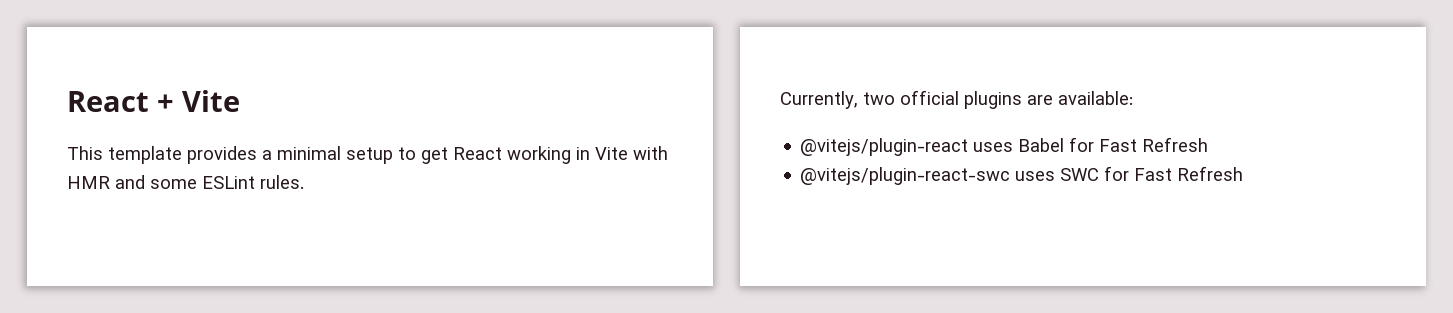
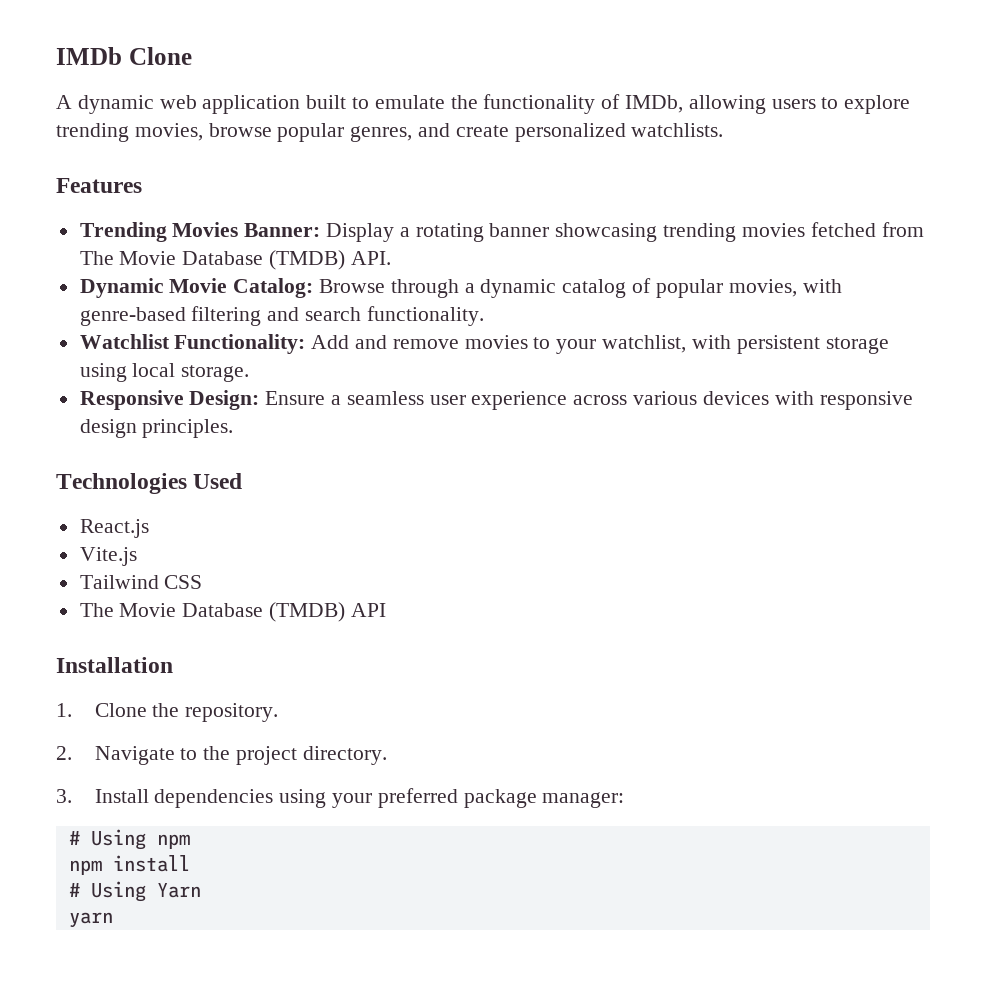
[67,90,240,112] [67,146,668,164] [67,175,304,189] [780,90,1133,109] [800,137,1209,156] [800,166,1244,185] React + Vite // This template provides a minimal setup to get React working in Vite with HMR and some ESLint rules. // Currently, two official plugins are available: // @vitejs/plugin-react uses Babel for Fast Refresh // @vitejs/plugin-react-swc uses SWC for Fast Refresh -> [56,47,192,65] [56,94,911,114] [56,123,724,142] [56,178,142,193] [79,222,924,242] [79,250,391,270] [79,278,842,298] [79,306,484,326] [79,334,889,354] [79,363,250,382] [79,390,913,410] [79,419,234,438] [56,473,243,494] [79,519,149,538] [79,547,137,566] [79,575,203,589] [79,602,386,622] [56,657,173,673] [56,703,279,722] [56,746,387,765] [56,788,625,808] [68,829,190,850] [68,855,190,875] [68,881,201,902] [68,912,113,928] IMDb Clone // A dynamic web application built to emulate the functionality of IMDb, allowing users to explore trending movies, browse popular genres, and create personalized watchlists. // Features // Trending Movies Banner: Display a rotating banner showcasing trending movies fetched from The Movie Database (TMDB) API. // Dynamic Movie Catalog: Browse through a dynamic catalog of popular movies, with genre-based filtering and search functionality. // Watchlist Functionality: Add and remove movies to your watchlist, with persistent storage using local storage. // Responsive Design: Ensure a seamless user experience across various devices with responsive design principles. // Technologies Used // React.js // Vite.js // Tailwind CSS // The Movie Database (TMDB) API // Installation // 1. Clone the repository. // 2. Navigate to the project directory. // 3. Install dependencies using your preferred package manager: // # Using npm // npm install // # Using Yarn // yarn

